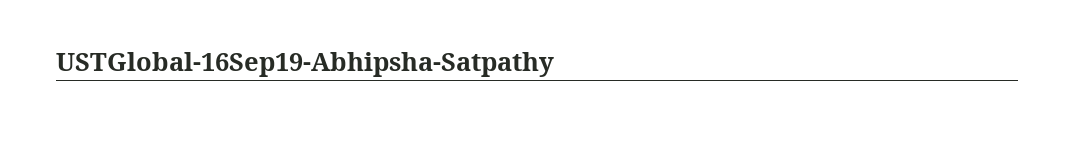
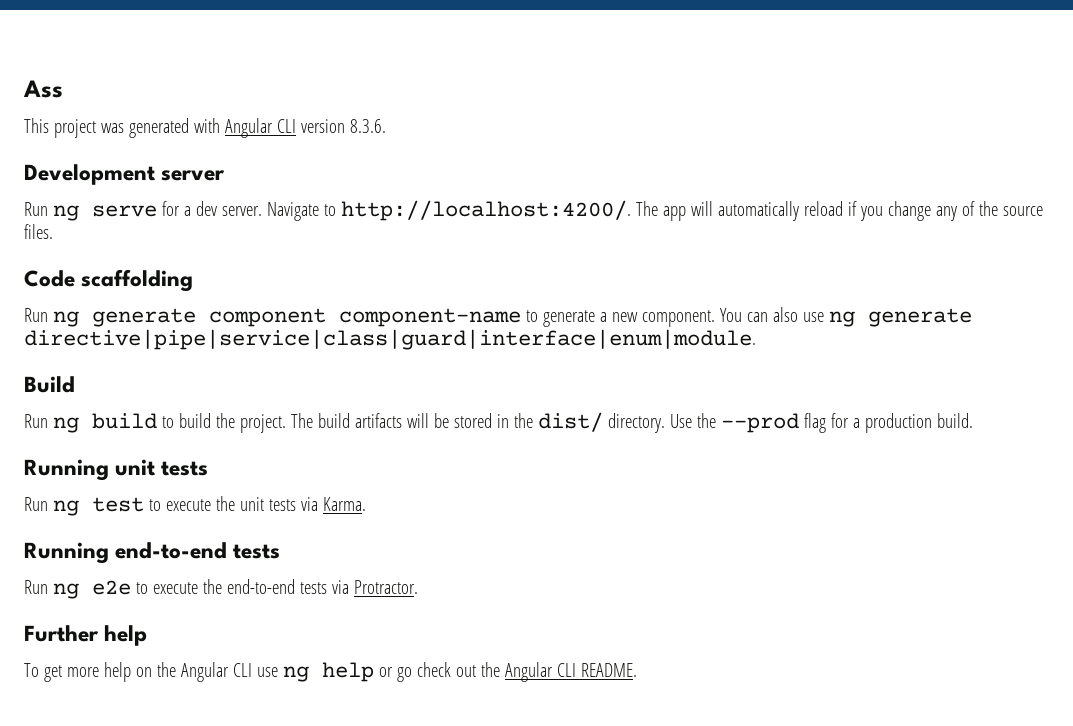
[56,52,554,77] USTGlobal-16Sep19-Abhipsha-Satpathy -> [23,80,63,98] [24,118,386,138] [24,164,226,185] [24,200,1043,221] [24,224,53,239] [24,269,194,292] [24,307,972,327] [24,329,756,350] [24,376,75,393] [24,412,973,433] [24,459,209,481] [24,496,366,516] [24,542,281,564] [24,579,418,599] [24,625,148,646] [24,662,637,682] Ass // This project was generated with Angular CLI version 8.3.6. // Development server // Run ng serve for a dev server. Navigate to http://localhost:4200/. The app will automatically reload if you change any of the source files. // Code scaffolding // Run ng generate component component-name to generate a new component. You can also use ng generate directive|pipe|service|class|guard|interface|enum|module. // Build // Run ng build to build the project. The build artifacts will be stored in the dist/ directory. Use the --prod flag for a production build. // Running unit tests // Run ng test to execute the unit tests via Karma. // Running end-to-end tests // Run ng e2e to execute the end-to-end tests via Protractor. // Further help // To get more help on the Angular CLI use ng help or go check out the Angular CLI README.

